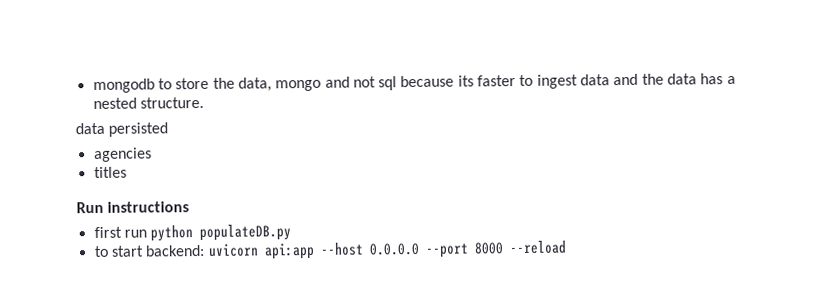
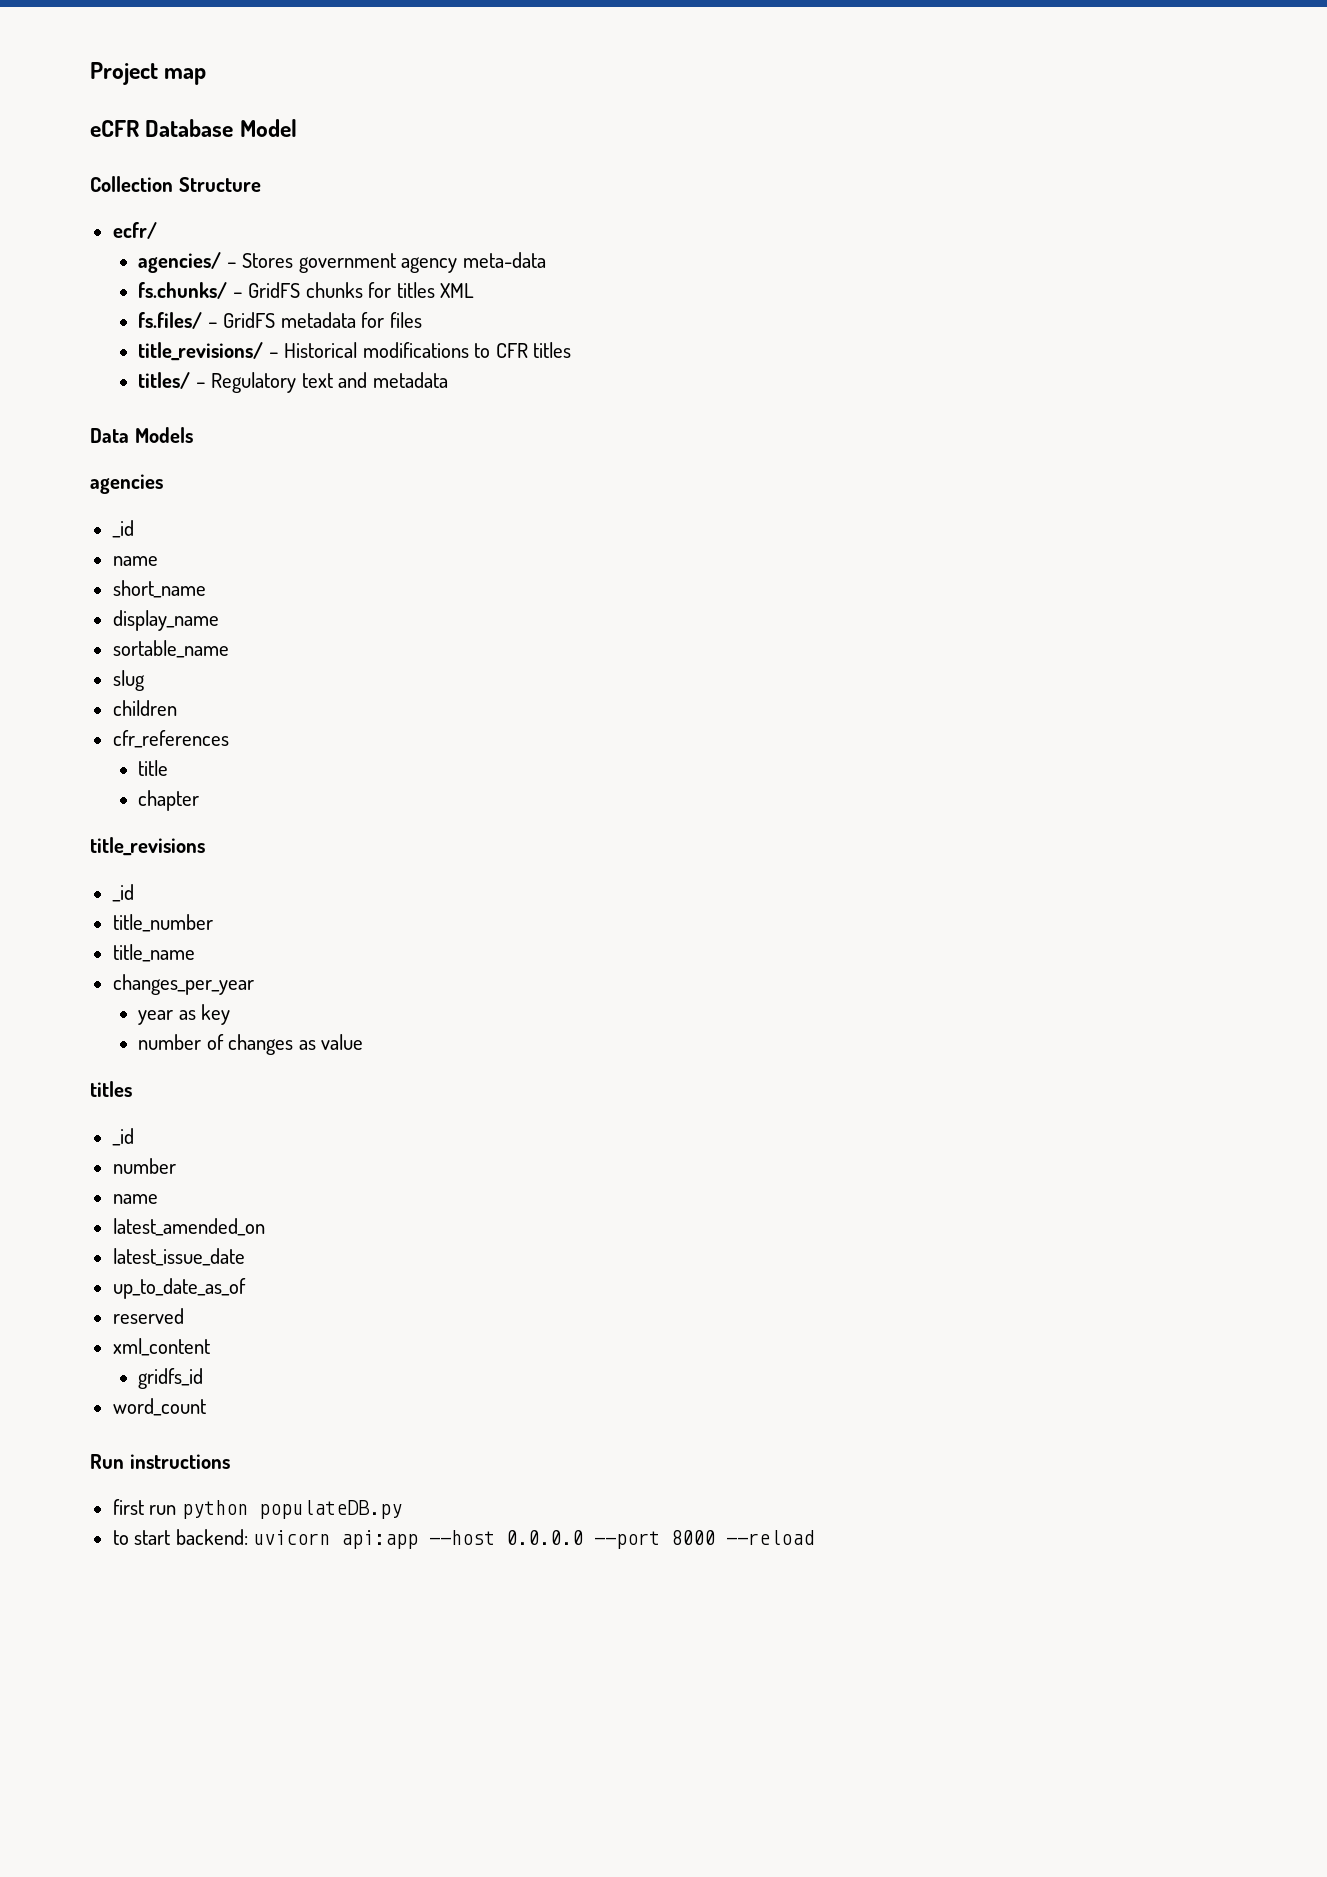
[92,73,736,94] [92,96,204,110] [75,122,169,137] [93,147,152,163] [93,166,127,179] mongodb to store the data, mongo and not sql because its faster to ingest data and the data has a nested structure. // data persisted // agencies // titles -> [90,62,207,85] [90,119,297,137] [90,176,261,192] [112,222,157,239] [138,252,546,273] [138,282,475,299] [138,312,422,329] [138,342,572,361] [138,372,448,393] [90,427,193,443] [90,474,163,494] [111,520,134,538] [112,556,158,566] [112,580,206,598] [112,610,219,631] [112,640,229,658] [112,670,145,691] [112,700,177,716] [112,730,229,748] [138,760,169,776] [138,790,200,811] [90,837,205,856] [111,884,134,902] [112,914,213,932] [112,944,195,962] [112,974,254,995] [138,1004,231,1025] [138,1034,364,1055] [90,1081,132,1097] [111,1128,134,1146] [112,1158,176,1174] [112,1194,158,1204] [112,1218,265,1236] [112,1248,245,1266] [112,1278,246,1299] [112,1308,184,1324] [112,1338,210,1356] [138,1368,204,1389] [112,1398,206,1416] Project map // eCFR Database Model // Collection Structure // ecfr/ // agencies/ – Stores government agency meta-data // fs.chunks/ – GridFS chunks for titles XML // fs.files/ – GridFS metadata for files // title_revisions/ – Historical modifications to CFR titles // titles/ – Regulatory text and metadata // Data Models // agencies // _id // name // short_name // display_name // sortable_name // slug // children // cfr_references // title // chapter // title_revisions // _id // title_number // title_name // changes_per_year // year as key // number of changes as value // titles // _id // number // name // latest_amended_on // latest_issue_date // up_to_date_as_of // reserved // xml_content // gridfs_id // word_count

